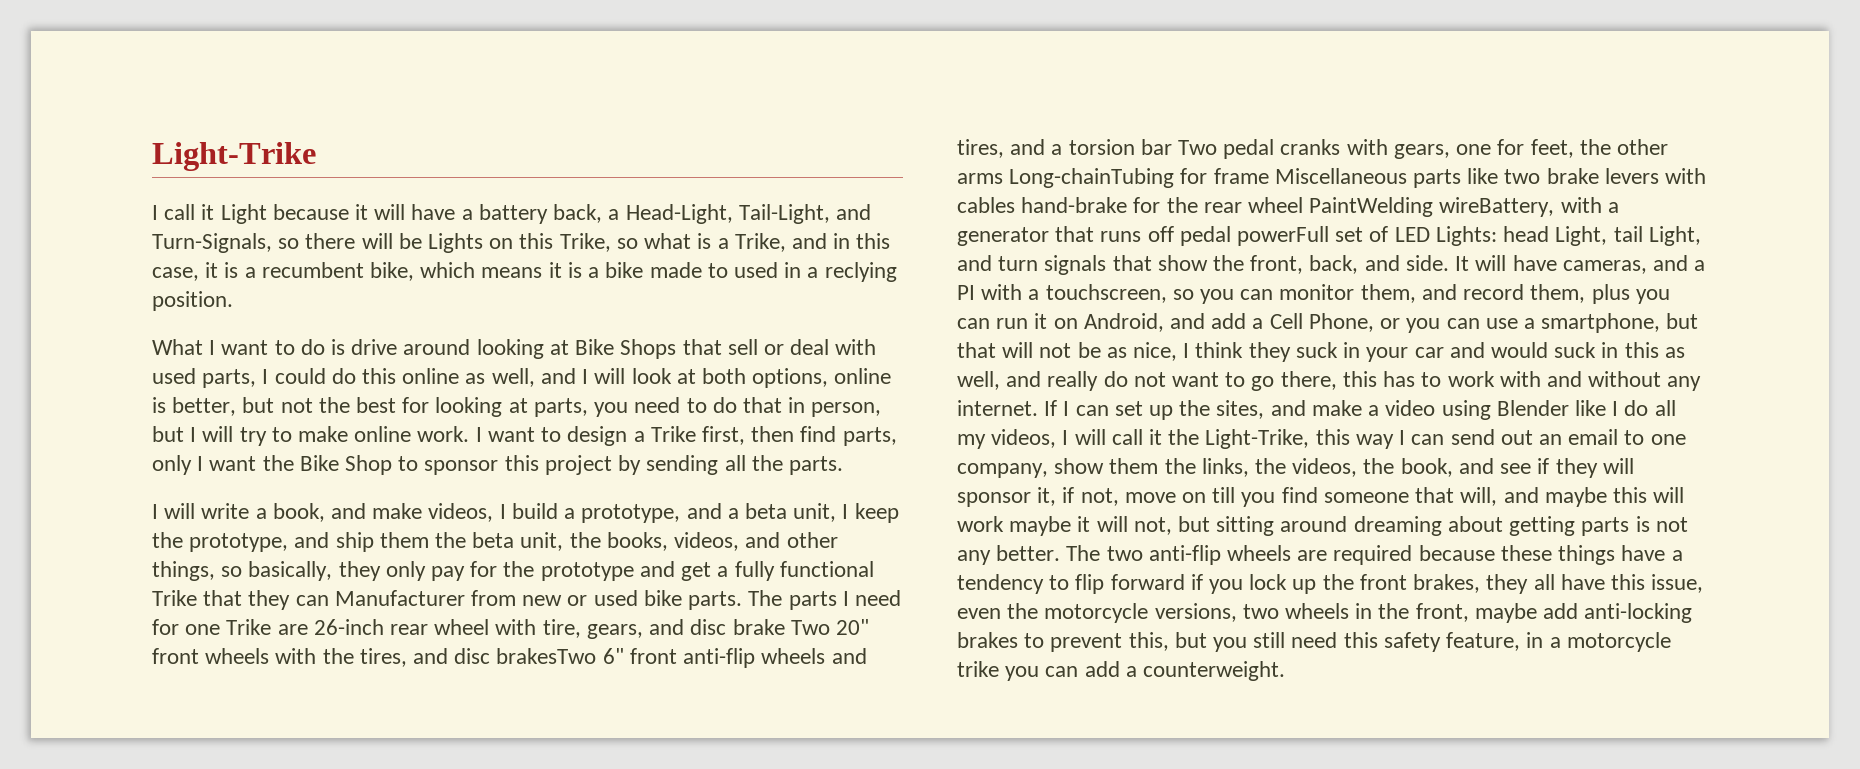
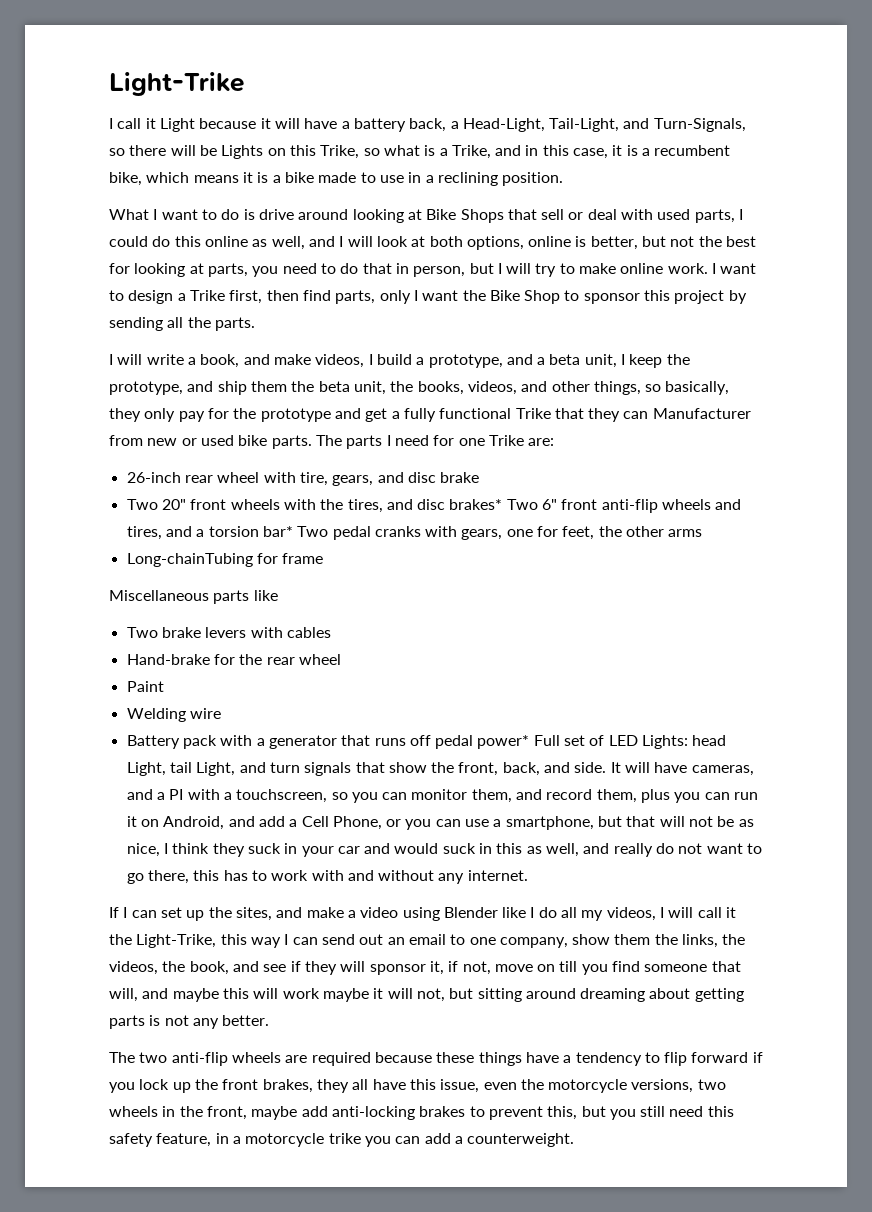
[733,262,897,282] used in a reclying -> [379,172,498,186] use in a reclining
[277,624,308,635] are -> [528,438,555,446] are: //
(785, 627) none -> (480, 477) //
[496,648,597,664] brakesTwo -> [449,499,538,510] brakes* Two
[1140,139,1172,155] bar -> [262,526,293,537] bar*
(1003, 178) none -> (703, 533) //
(1269, 176) none -> (324, 558) //
[1504,169,1541,184] two -> [126,627,158,638] // Two
[1021,197,1128,213] hand-brake -> [126,654,210,665] // Hand-brake
[1309,197,1555,217] PaintWelding wireBattery, -> [126,681,164,692] [126,708,221,722] [126,735,217,749] // Paint // Welding wire // Battery pack
[1237,226,1330,246] powerFull -> [477,735,560,749] power* Full
(1038, 408) none -> (528, 875) //
(1061, 553) none -> (270, 1020) //

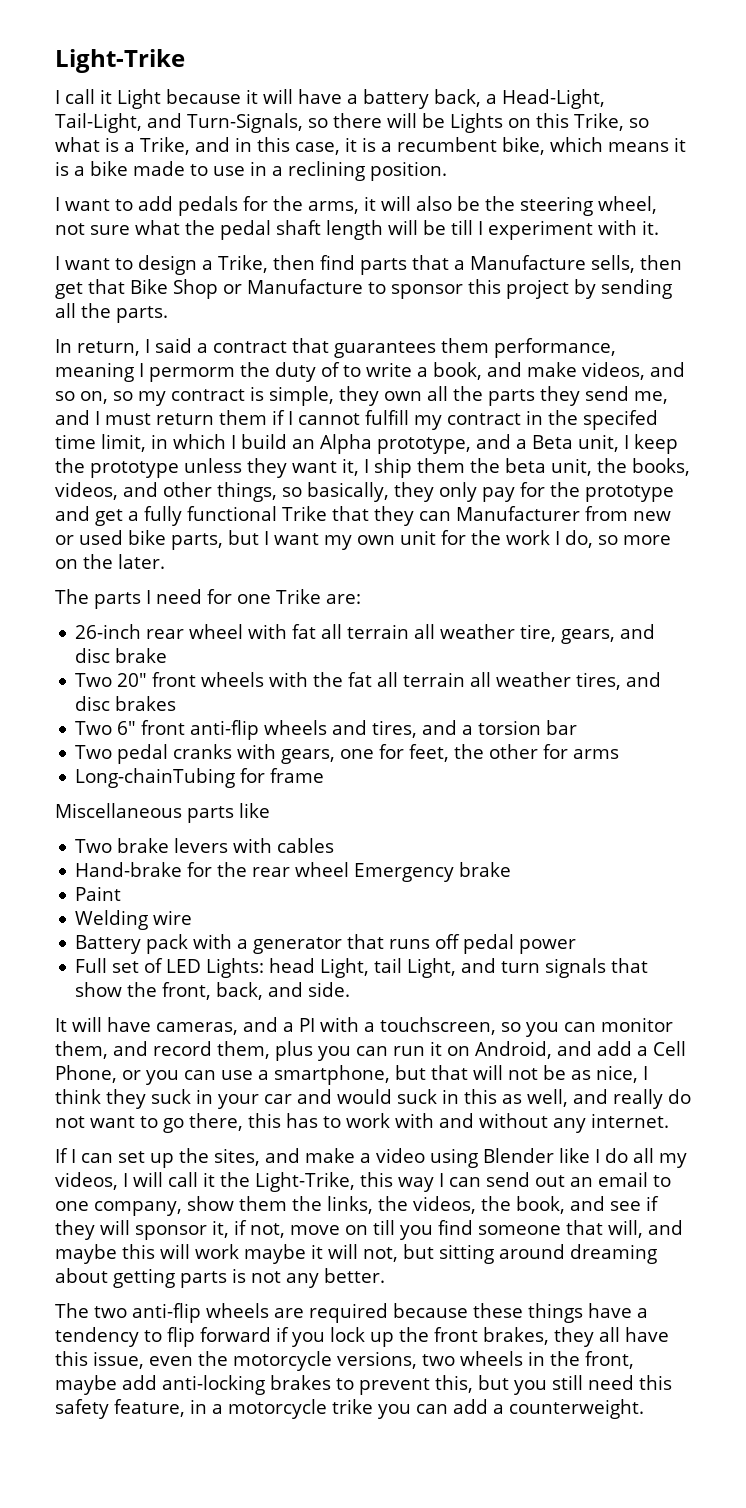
[109,209,744,223] [109,236,757,250] [109,263,708,277] What I want to do is drive around looking at Bike Shops that sell or deal with used parts, I could do this online as well, and I will look at both options, online is better, but not the best for looking at parts, you need to do that in person, but I will try to make online work. -> [55,196,657,216] [55,220,659,240] I want to add pedals for the arms, it will also be the steering wheel, not sure what the pedal shaft length will be till I experiment with it. //
[189,290,561,304] Trike first, then find parts, only I want the Bike Shop -> [218,255,682,275] [55,279,363,299] Trike, then find parts that a Manufacture sells, then get that Bike Shop or Manufacture
[109,354,143,365] I will -> [55,338,616,358] [55,362,361,382] In return, I said a contract that guarantees them performance, meaning I permorm the duty of to
[368,354,425,365] I build a -> [650,362,685,377] [55,386,668,406] [55,410,658,430] [55,434,372,454] and so on, so my contract is simple, they own all the parts they send me, and I must return them if I cannot fulfill my contract in the specifed time limit, in which I build an Alpha
[549,354,581,365] beta -> [532,435,573,449] Beta
[109,381,214,395] prototype, and -> [90,458,369,478] prototype unless they want it, I
[271,435,312,449] parts. -> [171,530,671,550] [55,554,165,569] parts, but I want my own unit for the work I do, so more on the later. //
(296, 477) none -> [292,624,516,639] fat all terrain all weather
(344, 504) none -> [348,672,572,687] fat all terrain all weather
[449,499,503,510] brakes* -> [115,696,177,711] brakes //
[262,526,293,537] bar* -> [546,720,578,735] bar //
(665, 531) none -> [543,744,569,759] for
(341, 659) none -> [354,862,512,882] Emergency brake
[477,735,530,749] power* -> [519,939,577,954] power //
(607, 767) none -> (351, 989) //

